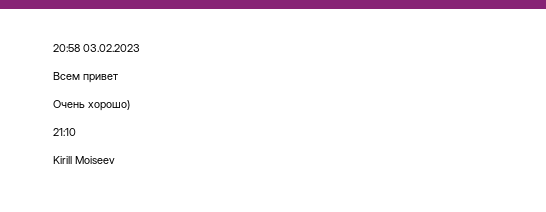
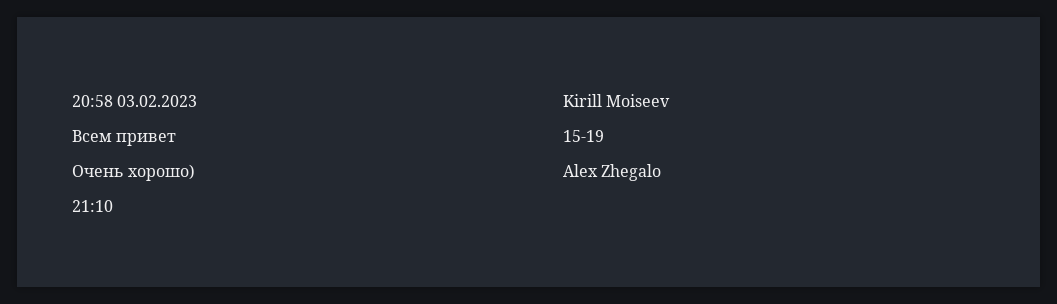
(115, 160) none -> [563,130,604,142] [563,164,662,181] // 15-19 // Alex Zhegalo

